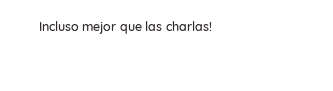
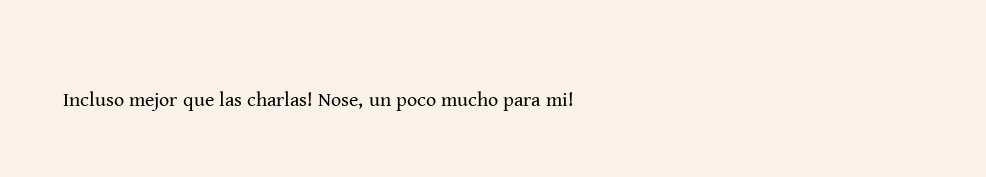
(212, 26) none -> [318,91,574,111] Nose, un poco mucho para mi!

